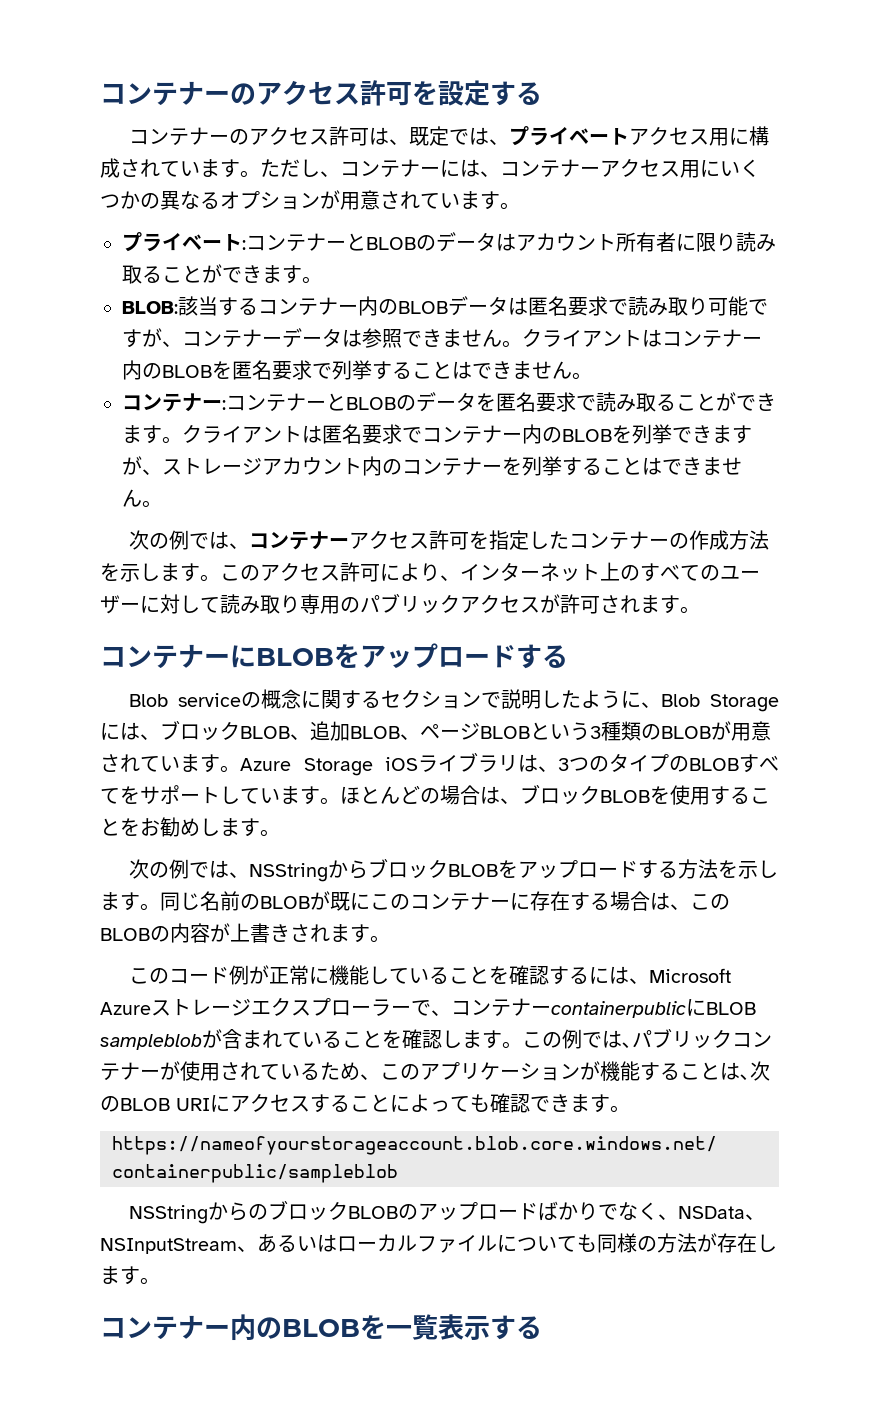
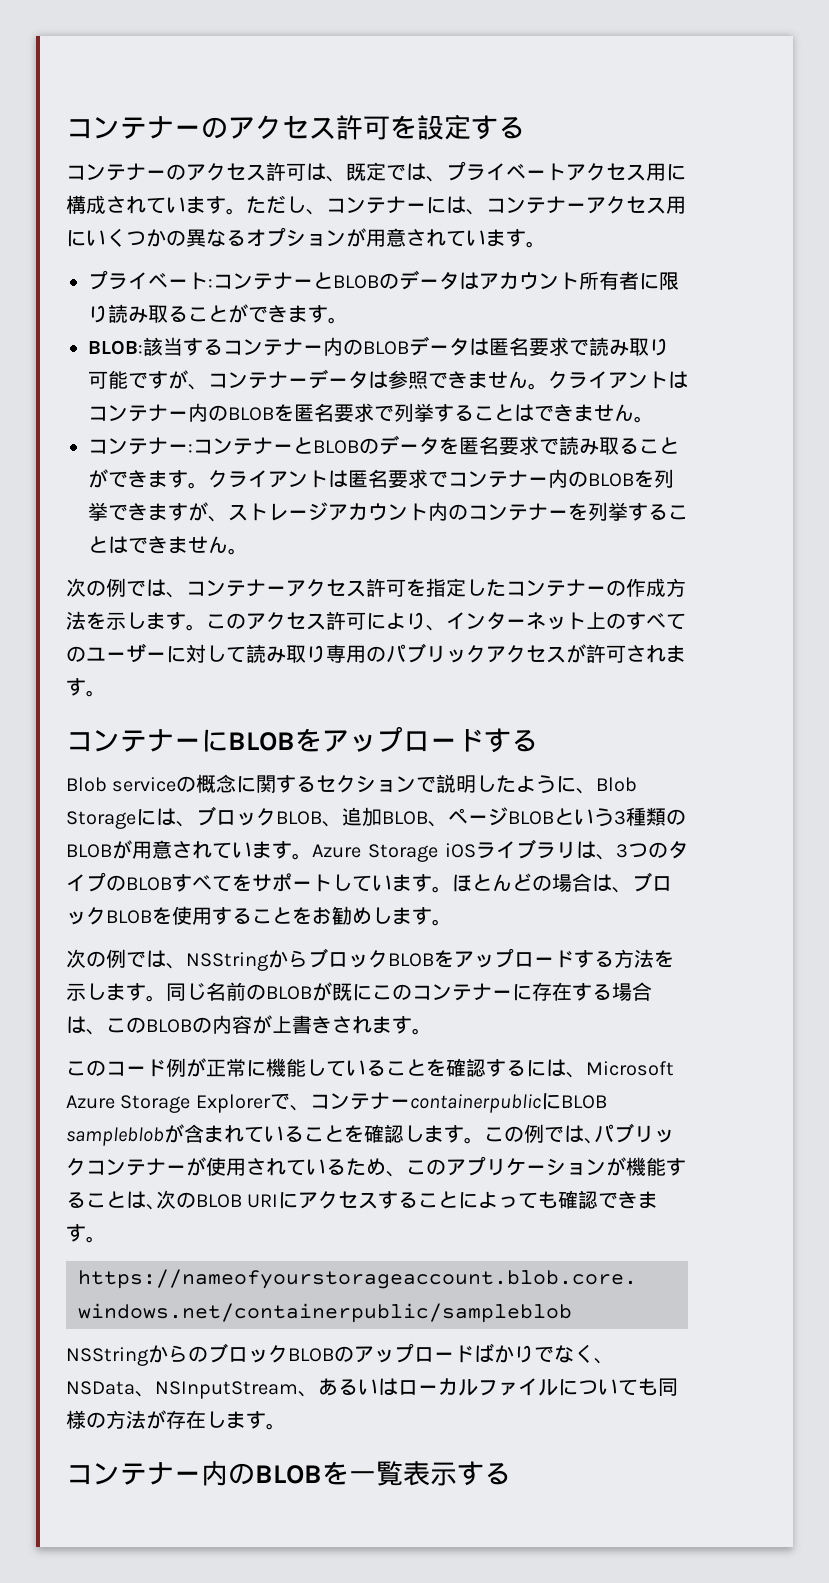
[151,997,411,1016] ストレージエクスプローラー -> [120,1094,271,1113] Storage Explorer

